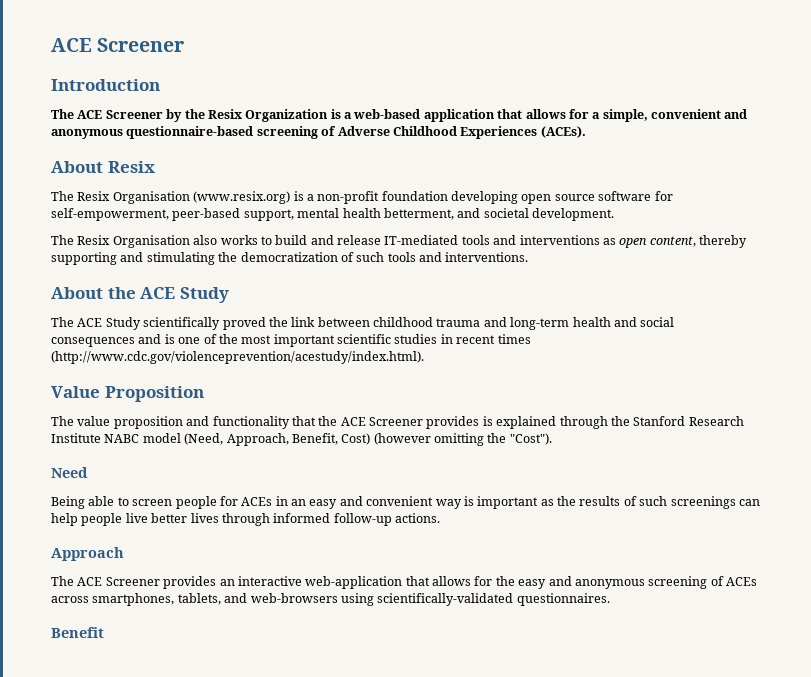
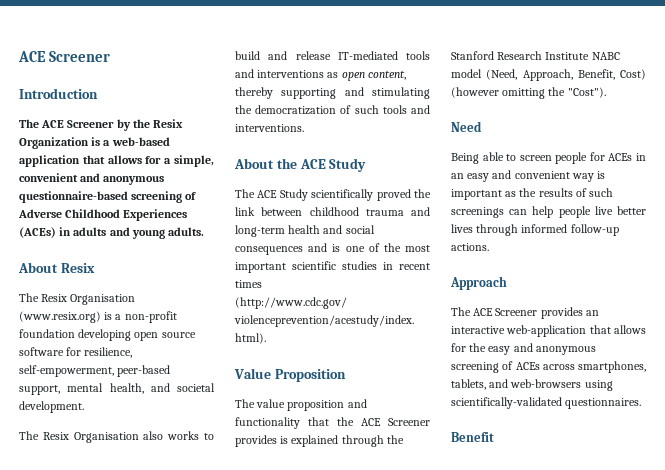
[540,126,586,138] (ACEs). -> [19,227,205,239] (ACEs) in adults and young adults.
(673, 196) none -> [84,347,133,358] resilience,
[342,208,454,220] health betterment, -> [109,383,144,394] health,

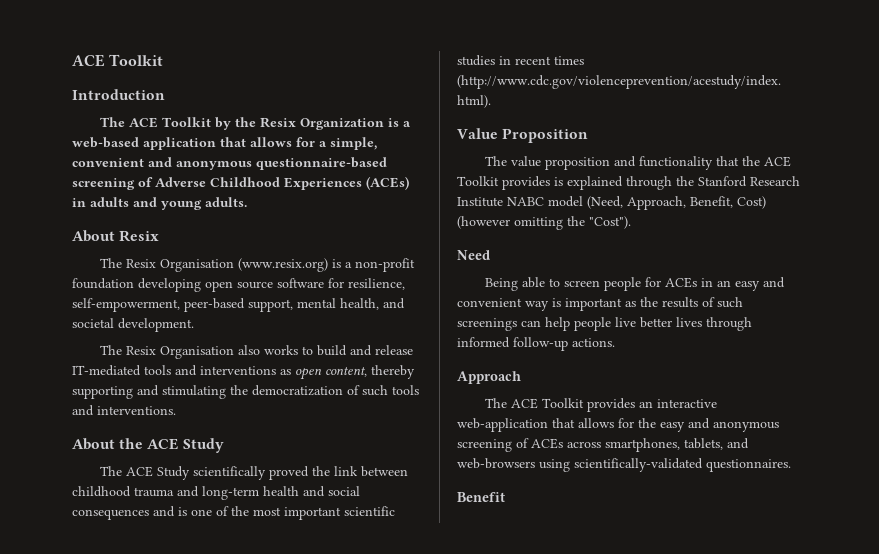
[18,51,111,62] ACE Screener -> [72,54,164,67] ACE Toolkit
[67,120,115,128] Screener -> [161,117,211,127] Toolkit
[388,418,430,426] Screener -> [457,176,499,186] Toolkit
[495,308,538,316] Screener -> [541,398,584,408] Toolkit

